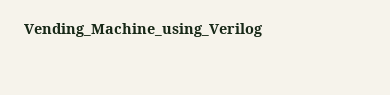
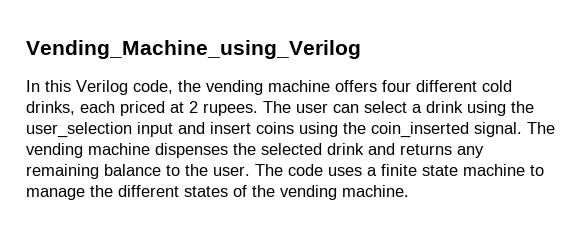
(263, 30) none -> [26,80,512,95] [26,101,534,116] [26,122,555,138] [26,143,484,158] [26,164,544,179] [26,185,409,200] // In this Verilog code, the vending machine offers four different cold drinks, each priced at 2 rupees. The user can select a drink using the user_selection input and insert coins using the coin_inserted signal. The vending machine dispenses the selected drink and returns any remaining balance to the user. The code uses a finite state machine to manage the different states of the vending machine.

